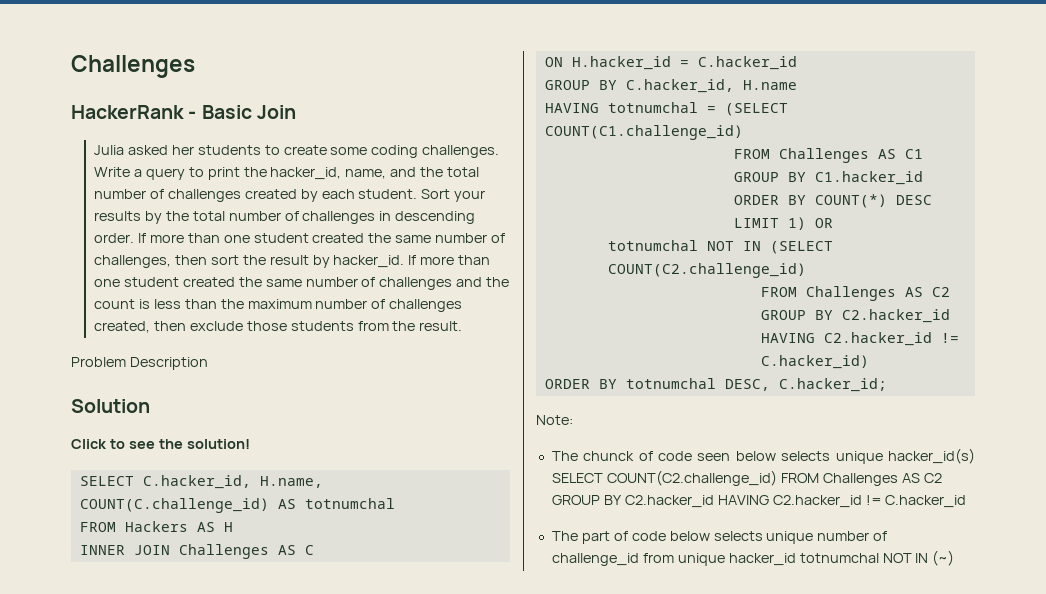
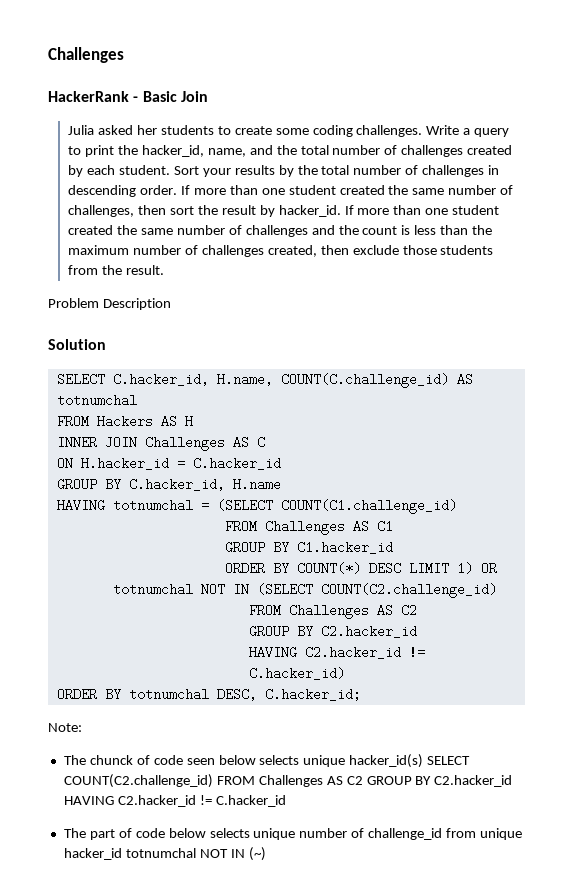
[71,439,250,449] // Click to see the solution! -> (106, 344) none

